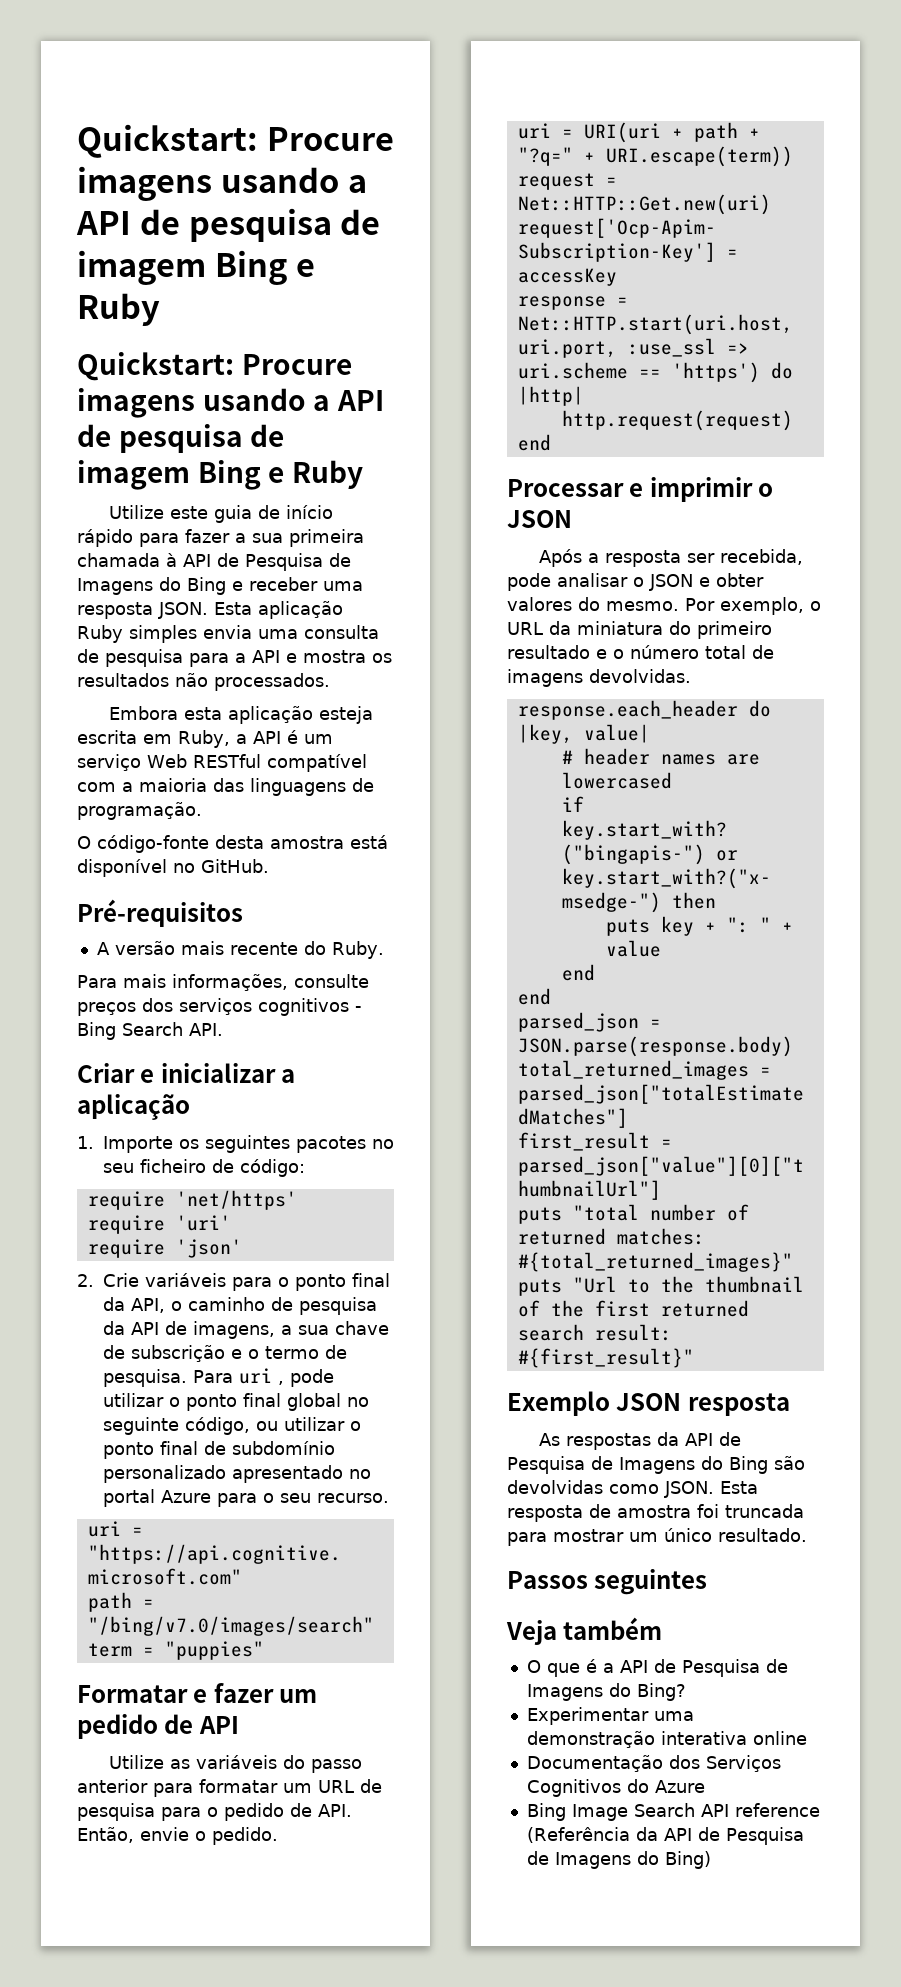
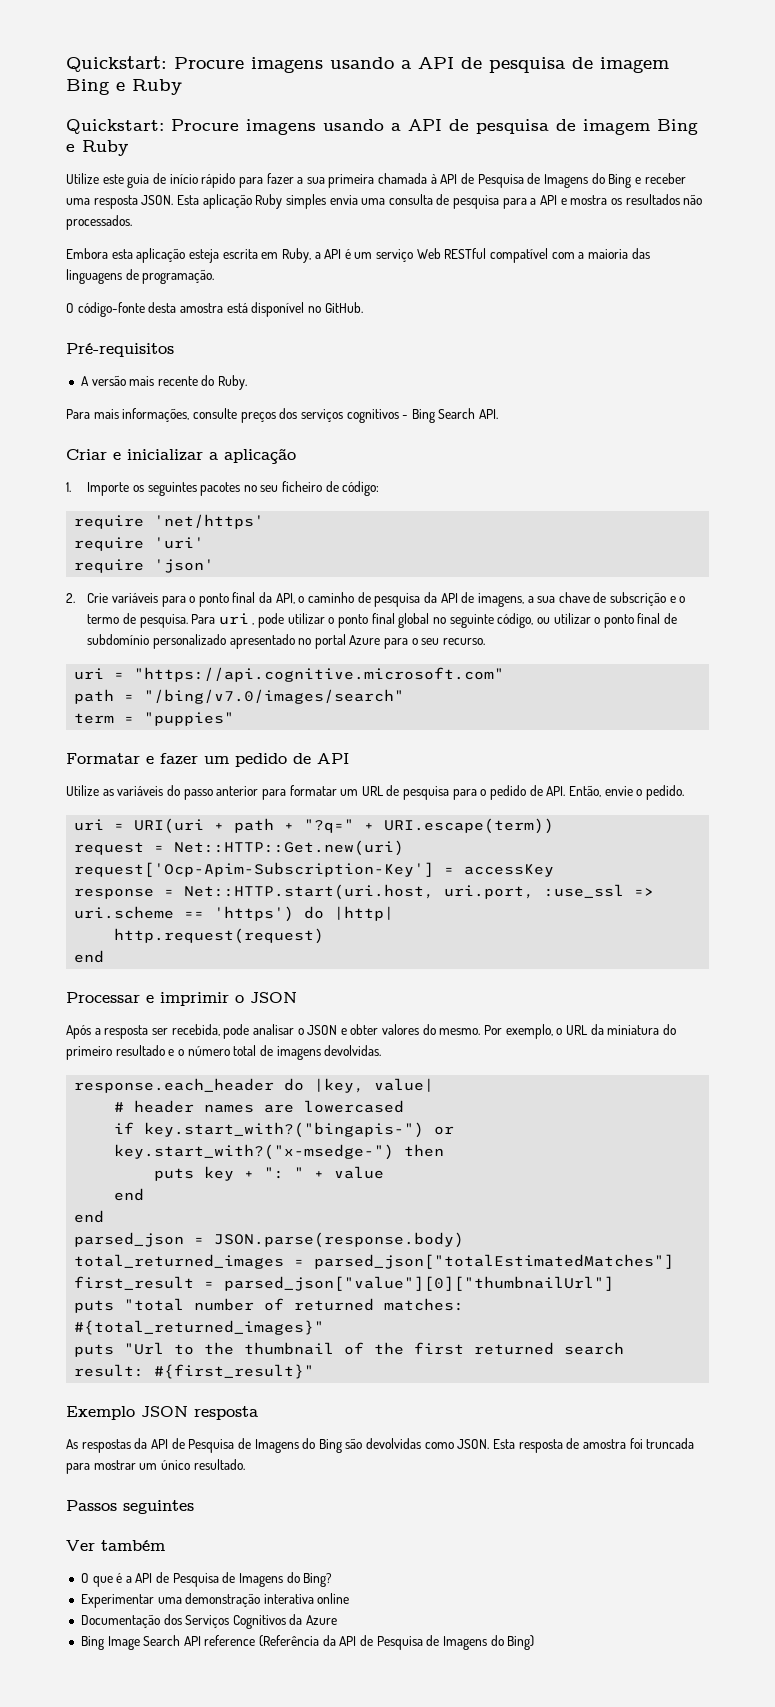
[506,1620,557,1645] Veja -> [66,1540,95,1551] Ver
[626,1779,649,1793] do -> [289,1614,303,1625] da

